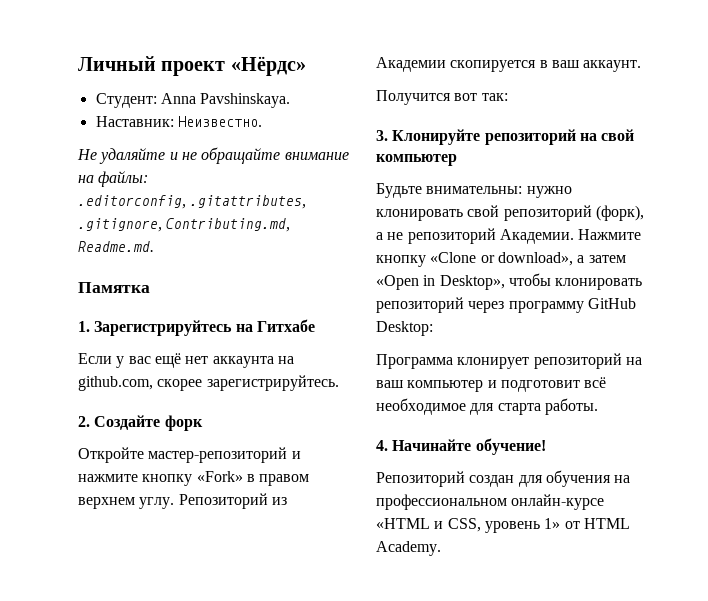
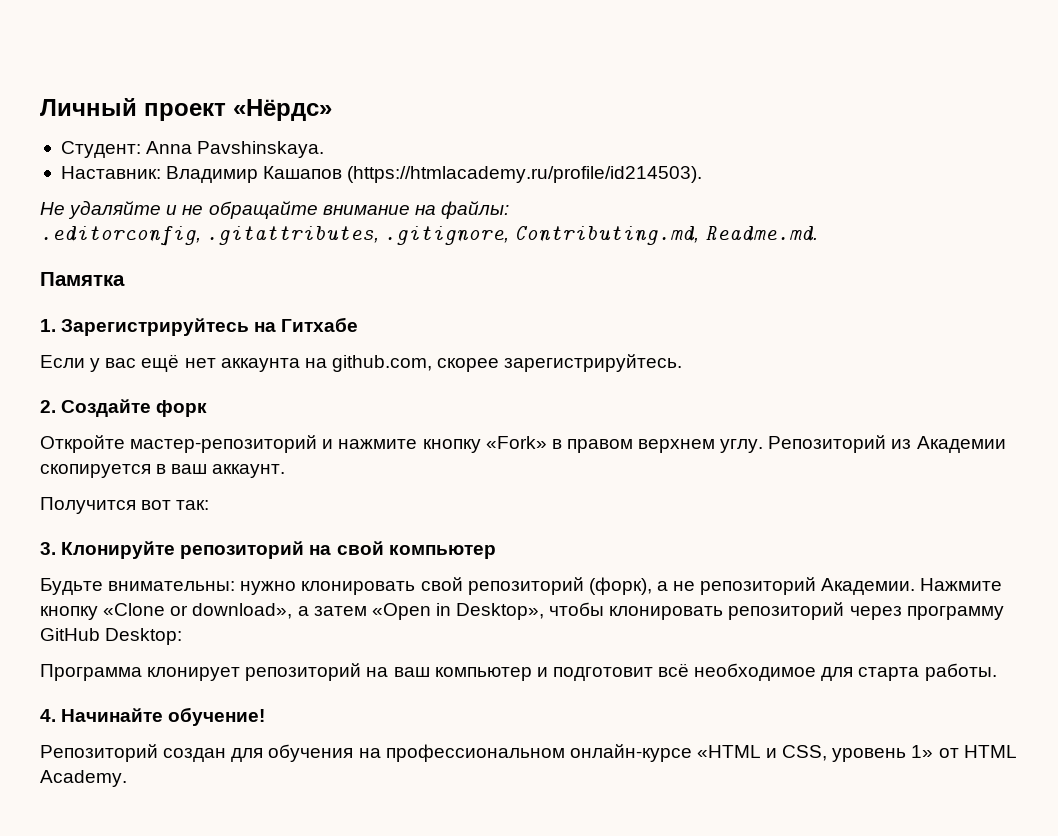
[177,116,262,127] Неизвестно. -> [166,166,703,183] Владимир Кашапов (https://htmlacademy.ru/profile/id214503).

